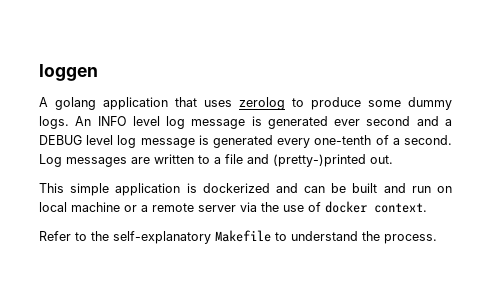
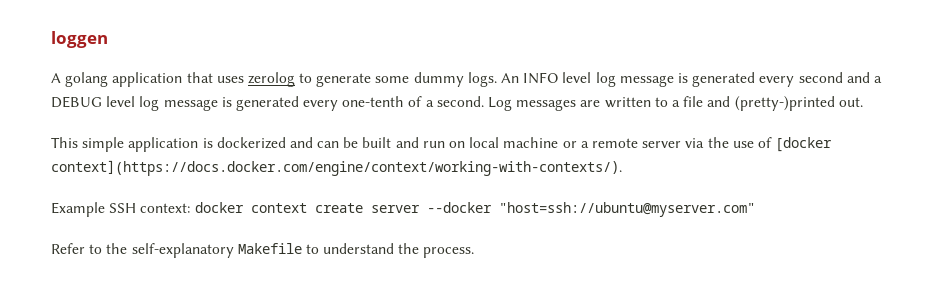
[311,97,361,110] produce -> [316,73,372,87] generate
[334,119,361,126] ever -> [759,76,795,87] every
[325,201,427,213] docker context. -> [775,137,833,152] [51,160,622,176] [51,202,755,217] [docker context](https://docs.docker.com/engine/context/working-with-contexts/). // Example SSH context: docker context create server --docker "host=ssh://ubuntu@myserver.com"

